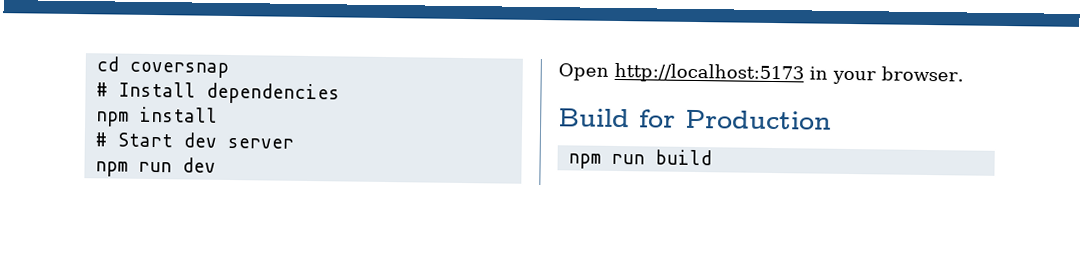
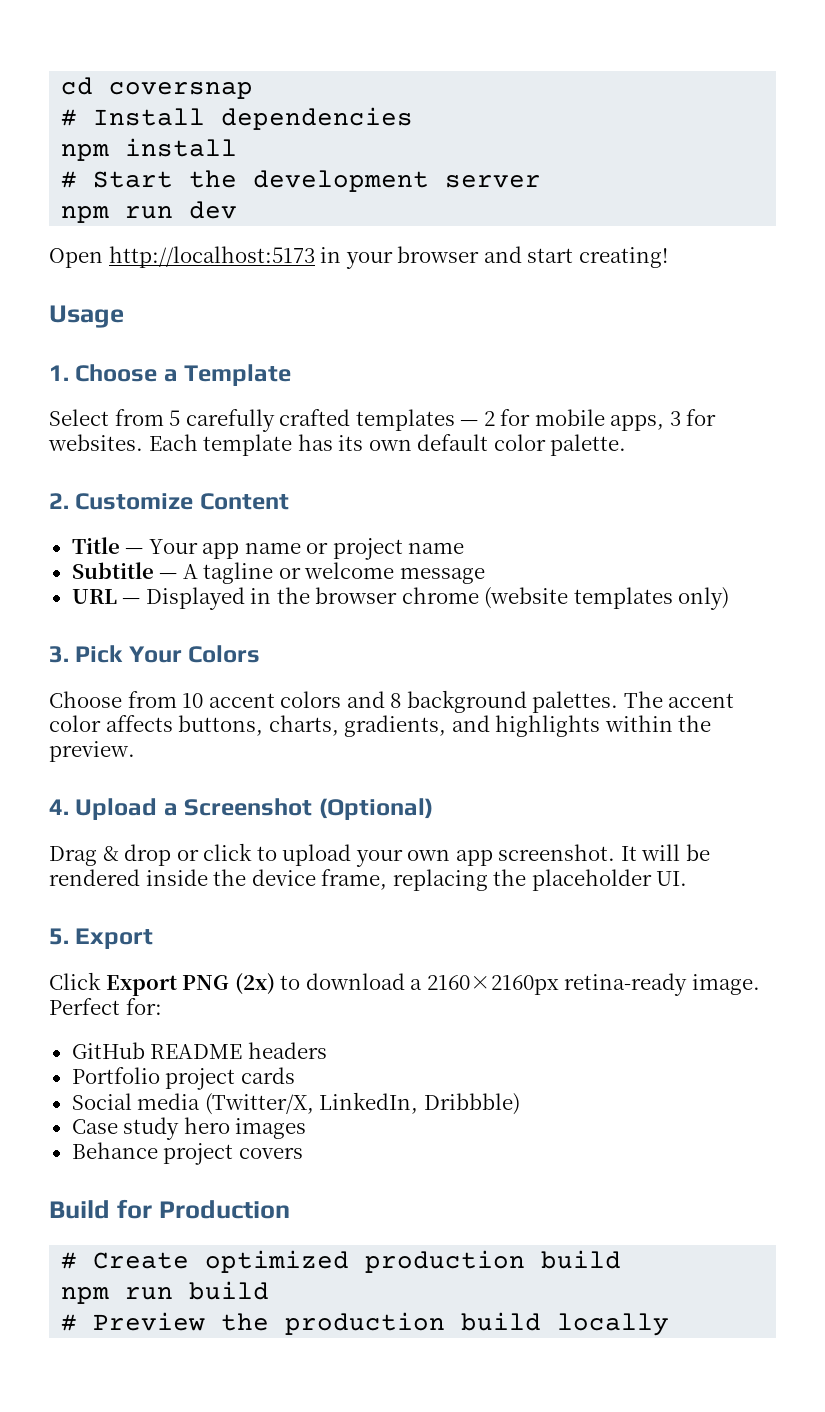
[182,132,217,148] dev -> [189,170,430,192] the development
[881,66,964,82] [558,108,832,130] [567,149,712,169] browser. // Build for Production // npm run build -> [397,246,668,268] [49,305,124,328] [49,364,292,386] [49,409,717,432] [48,434,627,456] [49,493,289,510] [71,537,465,560] [71,562,485,584] [71,587,730,610] [49,645,261,663] [49,690,735,713] [49,715,712,737] [49,741,135,762] [49,798,433,820] [49,843,710,867] [49,869,688,891] [49,928,154,949] [49,972,760,996] [49,998,162,1015] [71,1042,327,1059] [71,1067,295,1090] [71,1092,520,1115] [71,1117,307,1140] [71,1142,303,1165] [49,1199,290,1219] [61,1250,622,1273] [61,1281,270,1304] [61,1312,670,1336] browser and start creating! // Usage // 1. Choose a Template // Select from 5 carefully crafted templates — 2 for mobile apps, 3 for websites. Each template has its own default color palette. // 2. Customize Content // Title — Your app name or project name // Subtitle — A tagline or welcome message // URL — Displayed in the browser chrome (website templates only) // 3. Pick Your Colors // Choose from 10 accent colors and 8 background palettes. The accent color affects buttons, charts, gradients, and highlights within the preview. // 4. Upload a Screenshot (Optional) // Drag & drop or click to upload your own app screenshot. It will be rendered inside the device frame, replacing the placeholder UI. // 5. Export // Click Export PNG (2x) to download a 2160×2160px retina-ready image. Perfect for: // GitHub README headers // Portfolio project cards // Social media (Twitter/X, LinkedIn, Dribbble) // Case study hero images // Behance project covers // Build for Production // # Create optimized production build // npm run build // # Preview the production build locally

